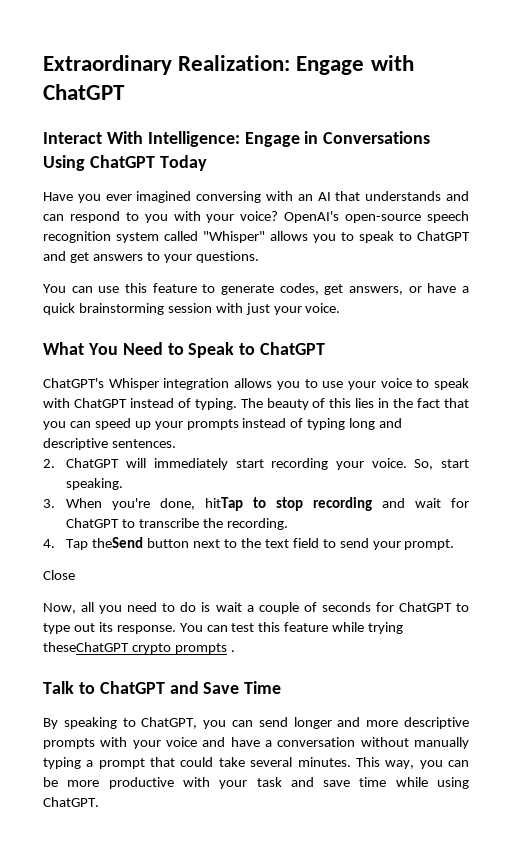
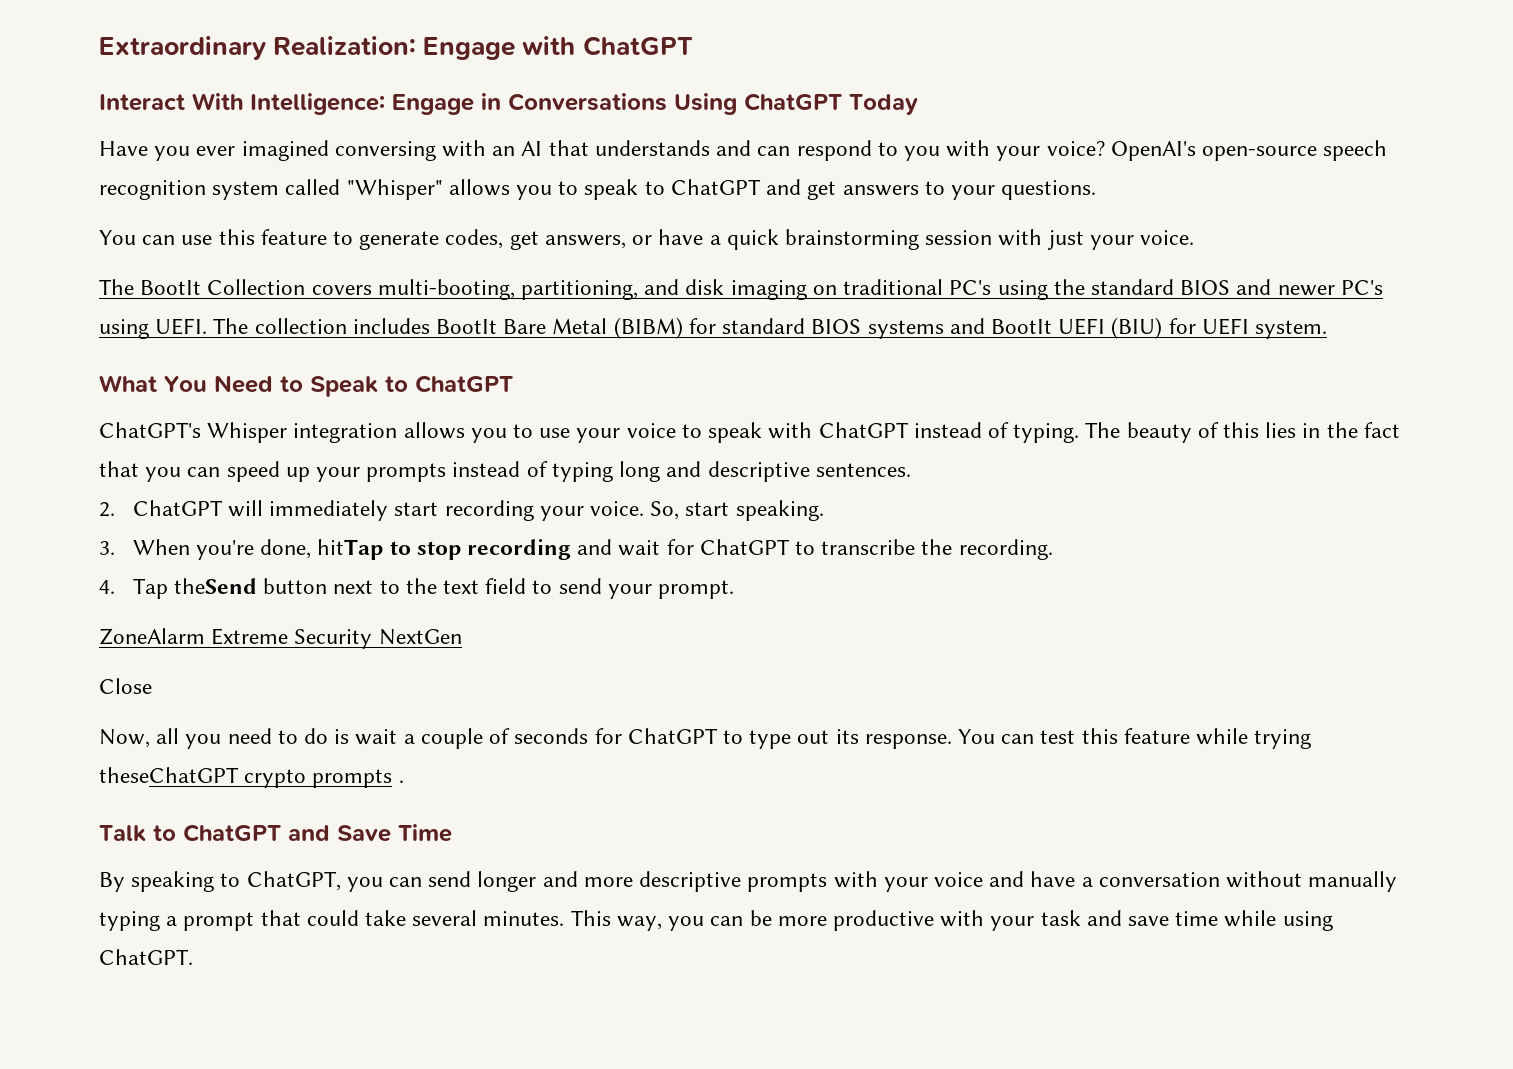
(341, 308) none -> [99,279,1383,300] [99,317,1327,339] // The BootIt Collection covers multi-booting, partitioning, and disk imaging on traditional PC's using the standard BIOS and newer PC's using UEFI. The collection includes BootIt Bare Metal (BIBM) for standard BIOS systems and BootIt UEFI (BIU) for UEFI system.
(455, 544) none -> [99,628,462,649] // ZoneAlarm Extreme Security NextGen

